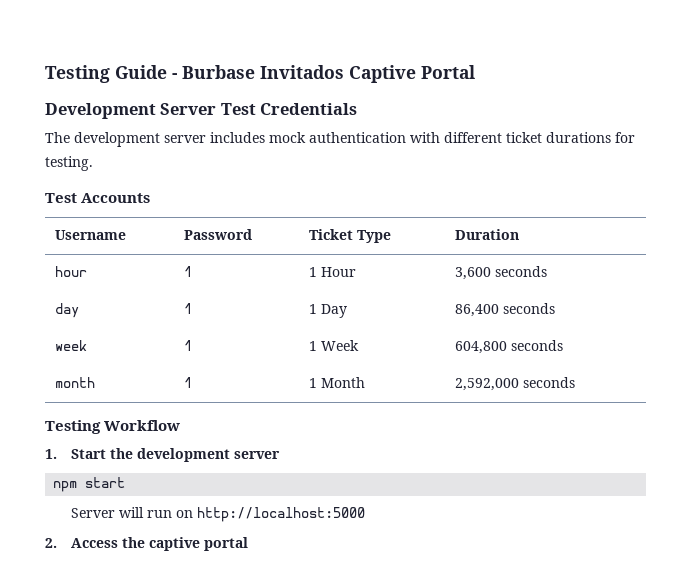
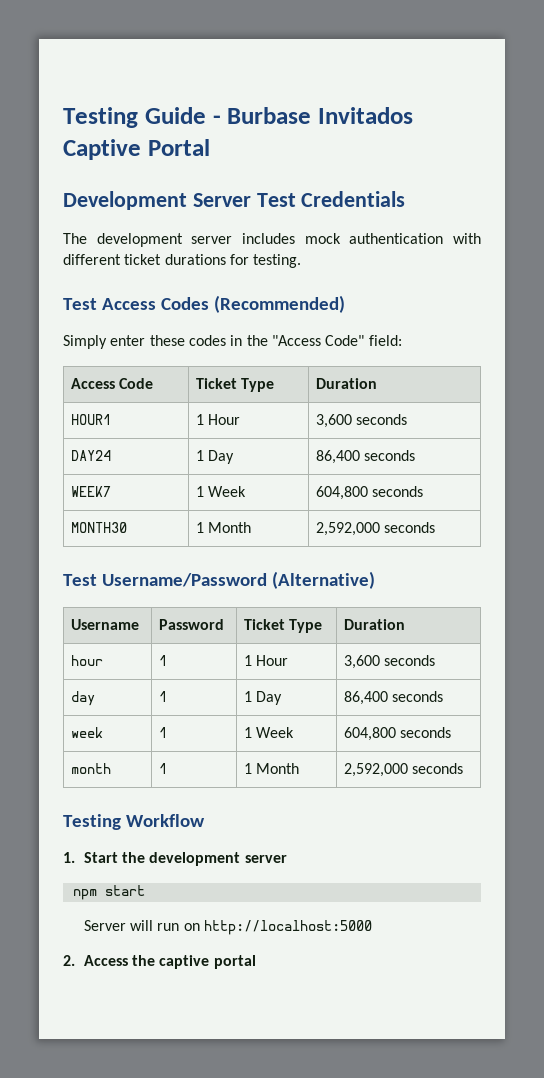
[81,193,151,203] Accounts -> [101,295,345,313] [63,335,402,349] [70,378,154,389] [195,378,275,392] [315,378,377,389] [70,414,111,425] [195,414,241,425] [315,414,408,428] [70,450,111,461] [195,450,235,464] [315,450,416,464] [70,486,111,497] [195,486,247,497] [315,486,424,500] [70,522,127,533] [195,522,252,533] [315,522,436,536] [63,571,375,589] Access Codes (Recommended) // Simply enter these codes in the "Access Code" field: // Access Code | Ticket Type | Duration // HOUR1 | 1 Hour | 3,600 seconds // DAY24 | 1 Day | 86,400 seconds // WEEK7 | 1 Week | 604,800 seconds // MONTH30 | 1 Month | 2,592,000 seconds // Test Username/Password (Alternative)

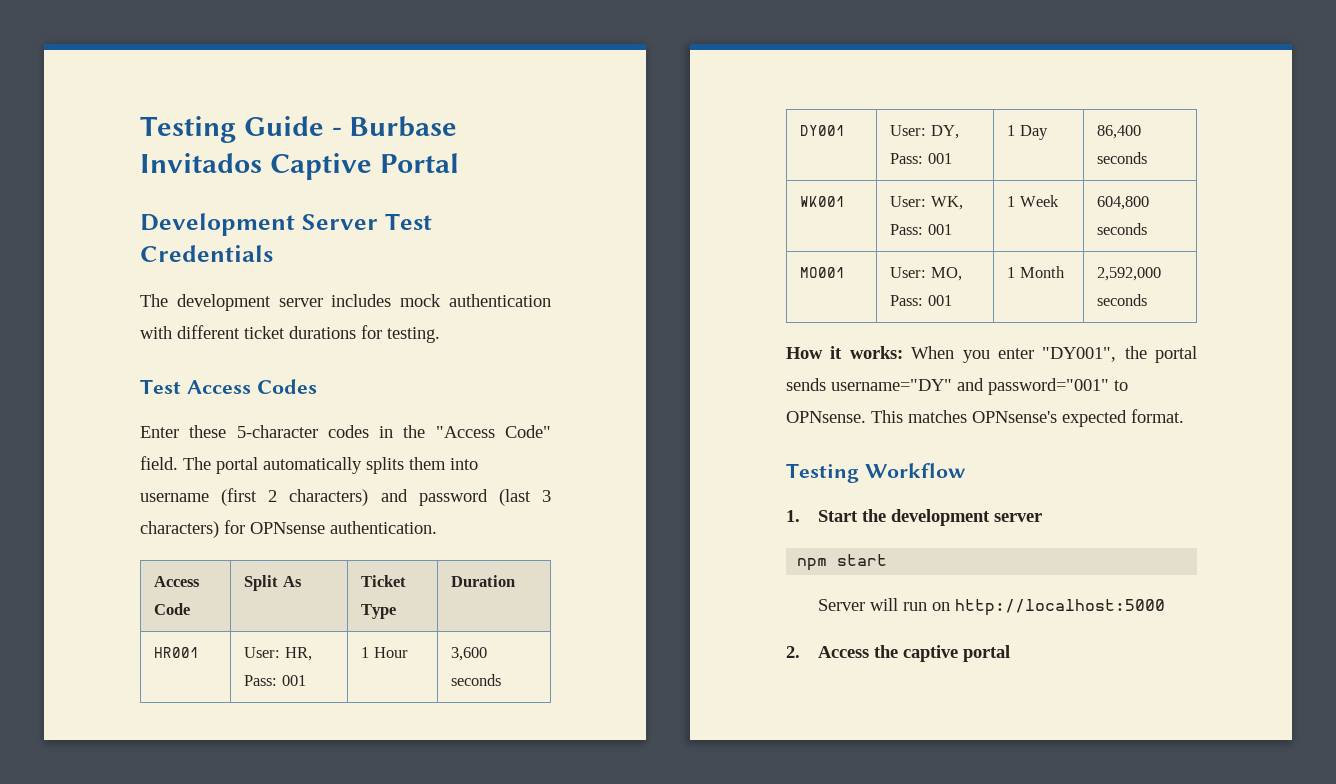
[213,295,345,313] [63,335,185,349] (Recommended) // Simply enter these -> [140,425,318,438] // Enter these 5-character
[368,335,402,346] field: -> [140,456,478,474] [140,488,551,506] [140,520,437,538] field. The portal automatically splits them into username (first 2 characters) and password (last 3 characters) for OPNsense authentication.
[195,378,275,392] [315,378,377,389] [70,414,111,425] [195,414,241,425] [315,414,408,428] [70,450,111,461] [195,450,235,464] [315,450,416,464] [70,486,111,497] [195,486,247,497] [315,486,424,500] [70,522,127,533] [195,522,252,533] [315,522,436,536] [63,571,375,589] [70,619,139,630] [158,619,224,630] [243,619,323,633] [343,619,405,630] [70,655,103,666] [158,655,167,666] [243,655,289,666] [343,655,436,669] [70,691,95,706] [158,691,167,702] [243,691,283,705] [343,691,444,705] [70,727,103,738] [158,727,167,738] [243,727,295,738] [343,727,452,741] [70,763,111,774] [158,763,167,774] [243,763,300,774] [343,763,464,777] | Ticket Type | Duration // HOUR1 | 1 Hour | 3,600 seconds // DAY24 | 1 Day | 86,400 seconds // WEEK7 | 1 Week | 604,800 seconds // MONTH30 | 1 Month | 2,592,000 seconds // Test Username/Password (Alternative) // Username | Password | Ticket Type | Duration // hour | 1 | 1 Hour | 3,600 seconds // day | 1 | 1 Day | 86,400 seconds // week | 1 | 1 Week | 604,800 seconds // month | 1 | 1 Month | 2,592,000 seconds -> [244,575,302,591] [361,575,407,587] [361,604,397,619] [451,575,516,587] [154,647,200,658] [244,647,312,661] [244,675,306,686] [361,647,408,658] [451,647,488,661] [451,674,502,686] [800,125,846,136] [890,125,959,139] [890,153,952,164] [1007,125,1048,140] [1097,125,1142,139] [1097,152,1148,164] [800,196,846,207] [890,196,963,210] [890,224,952,235] [1007,195,1059,207] [1097,196,1150,210] [1097,223,1148,235] [800,267,846,278] [890,267,962,281] [890,295,952,306] [1007,266,1065,278] [1097,267,1162,281] [1097,294,1148,306] [786,346,1197,363] [786,378,1128,395] [786,409,1184,427] | Split As | Ticket Type | Duration // HR001 | User: HR, Pass: 001 | 1 Hour | 3,600 seconds // DY001 | User: DY, Pass: 001 | 1 Day | 86,400 seconds // WK001 | User: WK, Pass: 001 | 1 Week | 604,800 seconds // MO001 | User: MO, Pass: 001 | 1 Month | 2,592,000 seconds // How it works: When you enter "DY001", the portal sends username="DY" and password="001" to OPNsense. This matches OPNsense's expected format.

